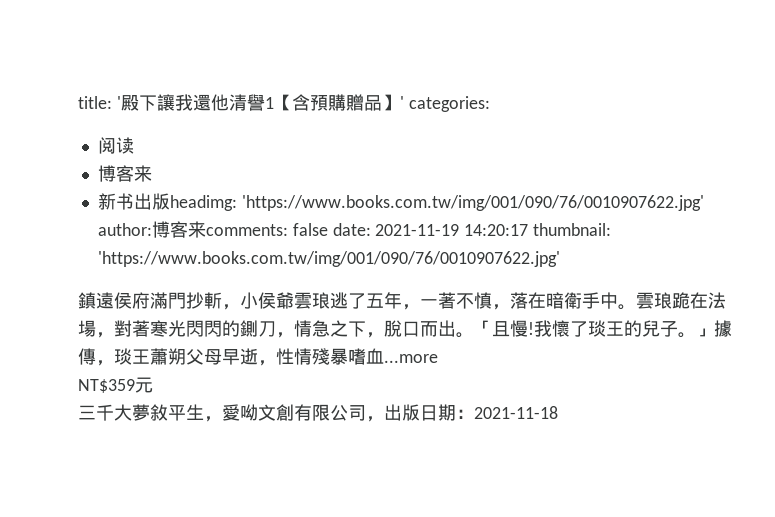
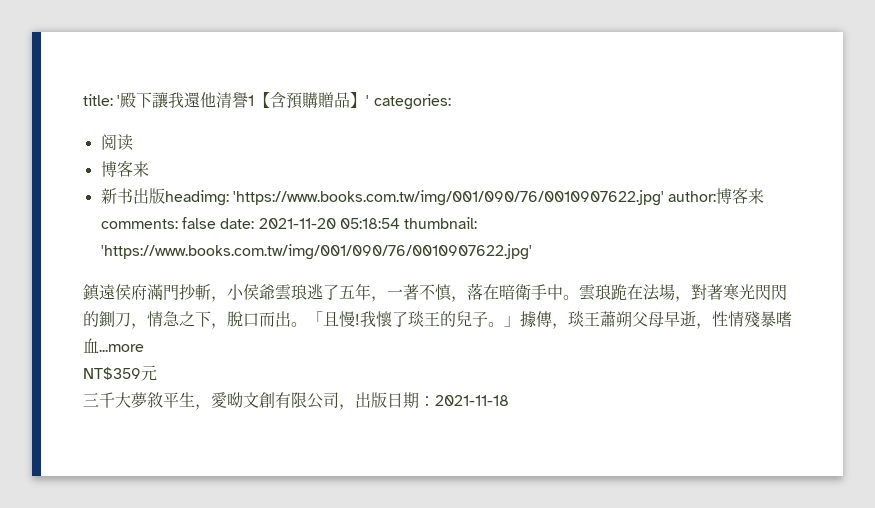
[375,224,529,236] 2021-11-19 14:20:17 -> [258,218,400,229] 2021-11-20 05:18:54

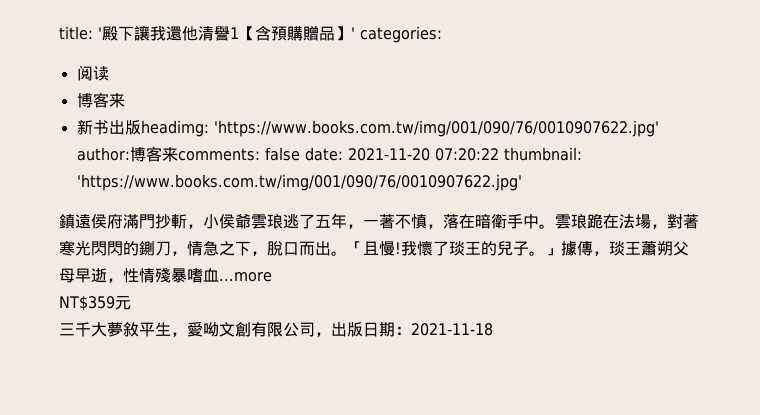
[339,218,400,229] 05:18:54 -> [434,148,499,161] 07:20:22

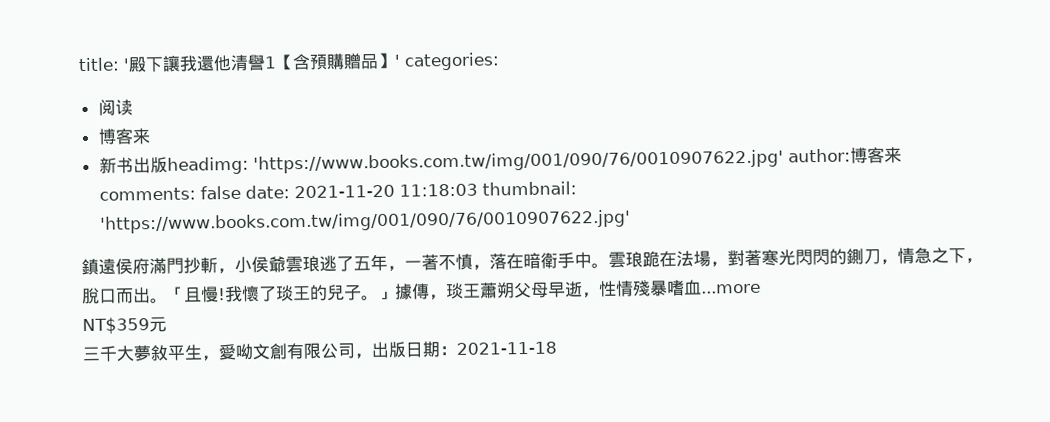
[434,148,499,161] 07:20:22 -> [398,183,478,197] 11:18:03

